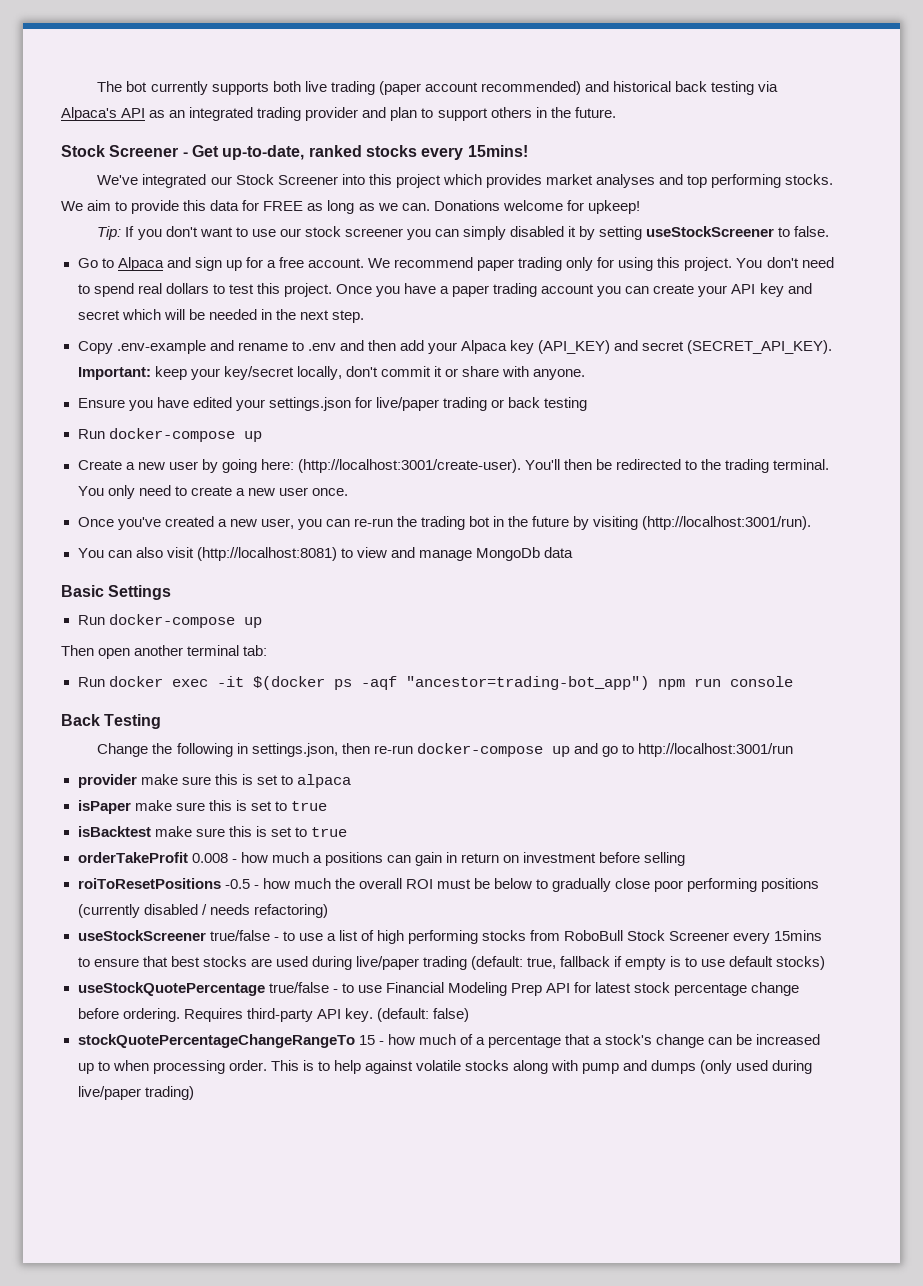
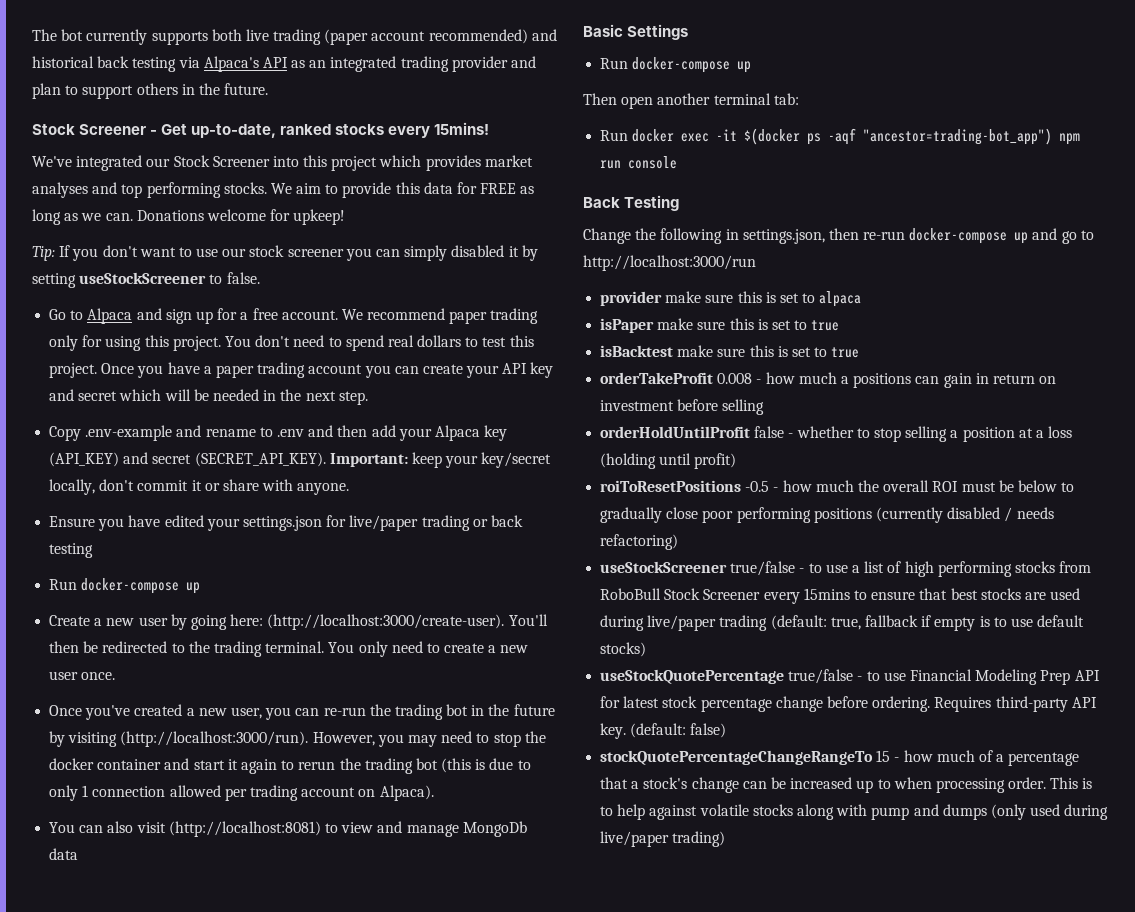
[297,459,521,473] (http://localhost:3001/create-user). -> [267,614,505,630] (http://localhost:3000/create-user).
[642,516,812,530] (http://localhost:3001/run). -> [120,731,546,747] [49,758,531,774] [49,785,434,801] (http://localhost:3000/run). However, you may need to stop the docker container and start it again to rerun the trading bot (this is due to only 1 connection allowed per trading account on Alpaca).
[637,743,793,757] http://localhost:3001/run -> [583,255,756,271] http://localhost:3000/run
(686, 859) none -> [600,426,1073,442] [600,453,737,469] // orderHoldUntilProfit false - whether to stop selling a position at a loss (holding until profit)

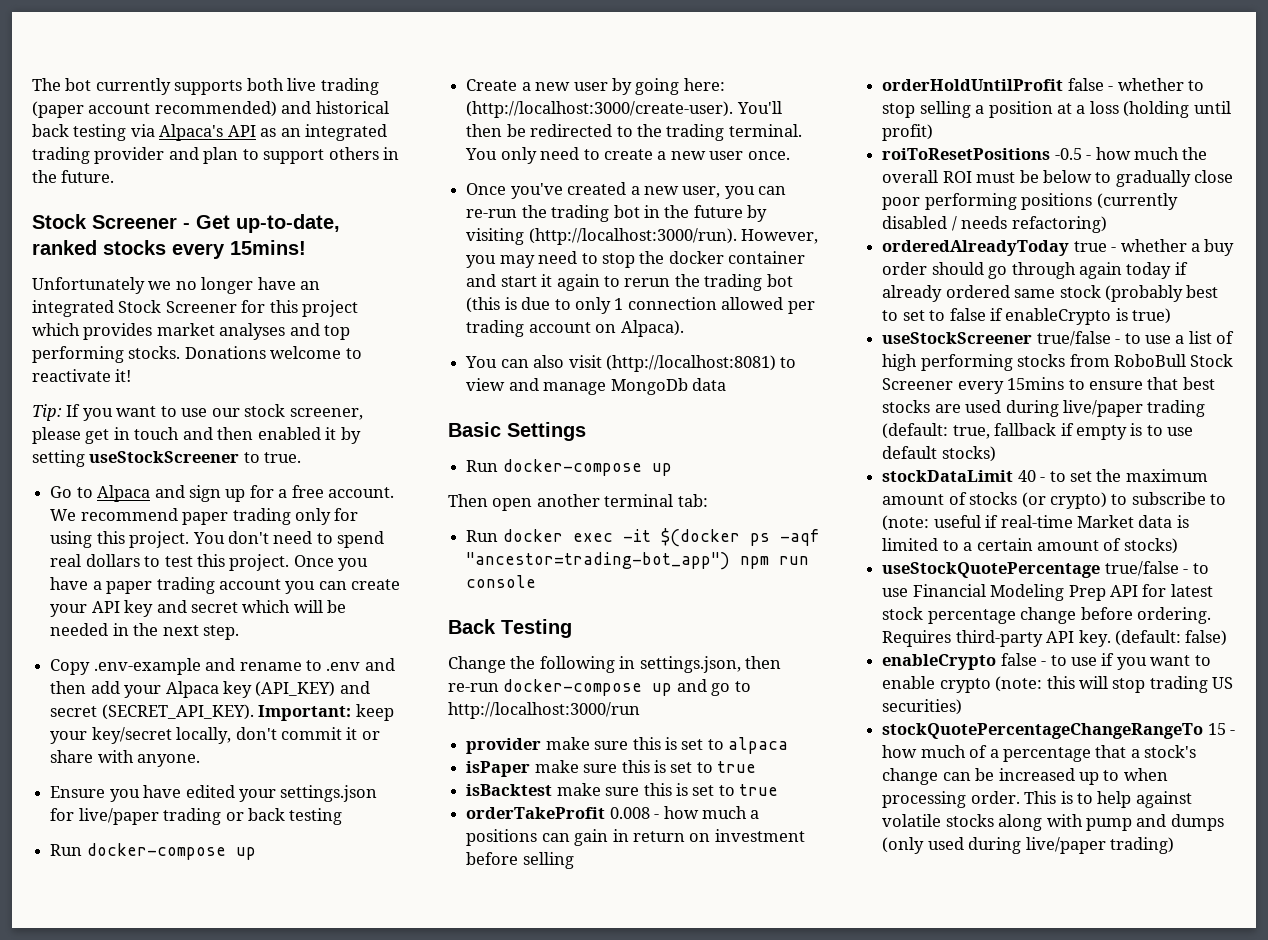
[32,155,299,171] We've integrated our Stock Screener into -> [32,277,321,294] [32,300,266,317] Unfortunately we no longer have an integrated Stock Screener for
[270,182,535,198] [32,209,346,225] We aim to provide this data for FREE as long as we can. Donations welcome for upkeep! -> [184,346,362,359] [32,369,132,382] Donations welcome to reactivate it!
[102,245,138,257] don't -> (113, 414) none
[287,245,505,261] screener you can simply disabled -> [289,408,363,420] [32,427,321,444] screener, please get in touch and then enabled
[226,272,260,284] false. -> [264,452,302,463] true.
(679, 542) none -> [882,239,1235,256] [882,262,1188,279] [882,285,1219,302] [882,308,1172,325] // orderedAlreadyToday true - whether a buy order should go through again today if already ordered same stock (probably best to set to false if enableCrypto is true)
(647, 649) none -> [882,469,1208,482] [882,492,1227,509] [882,515,1189,531] [882,538,1178,554] // stockDataLimit 40 - to set the maximum amount of stocks (or crypto) to subscribe to (note: useful if real-time Market data is limited to a certain amount of stocks)
(727, 730) none -> [882,653,1211,670] [882,676,1234,693] [882,699,963,715] // enableCrypto false - to use if you want to enable crypto (note: this will stop trading US securities)

